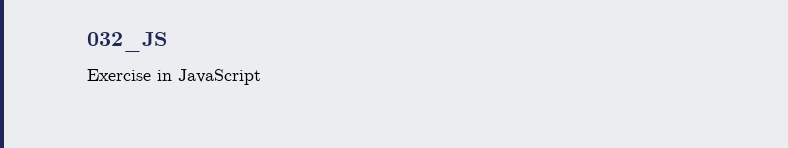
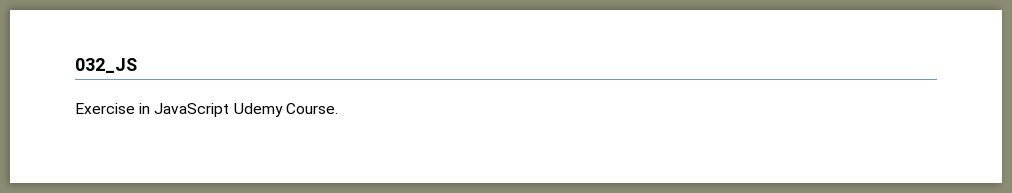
(261, 77) none -> [233,103,338,117] Udemy Course.

